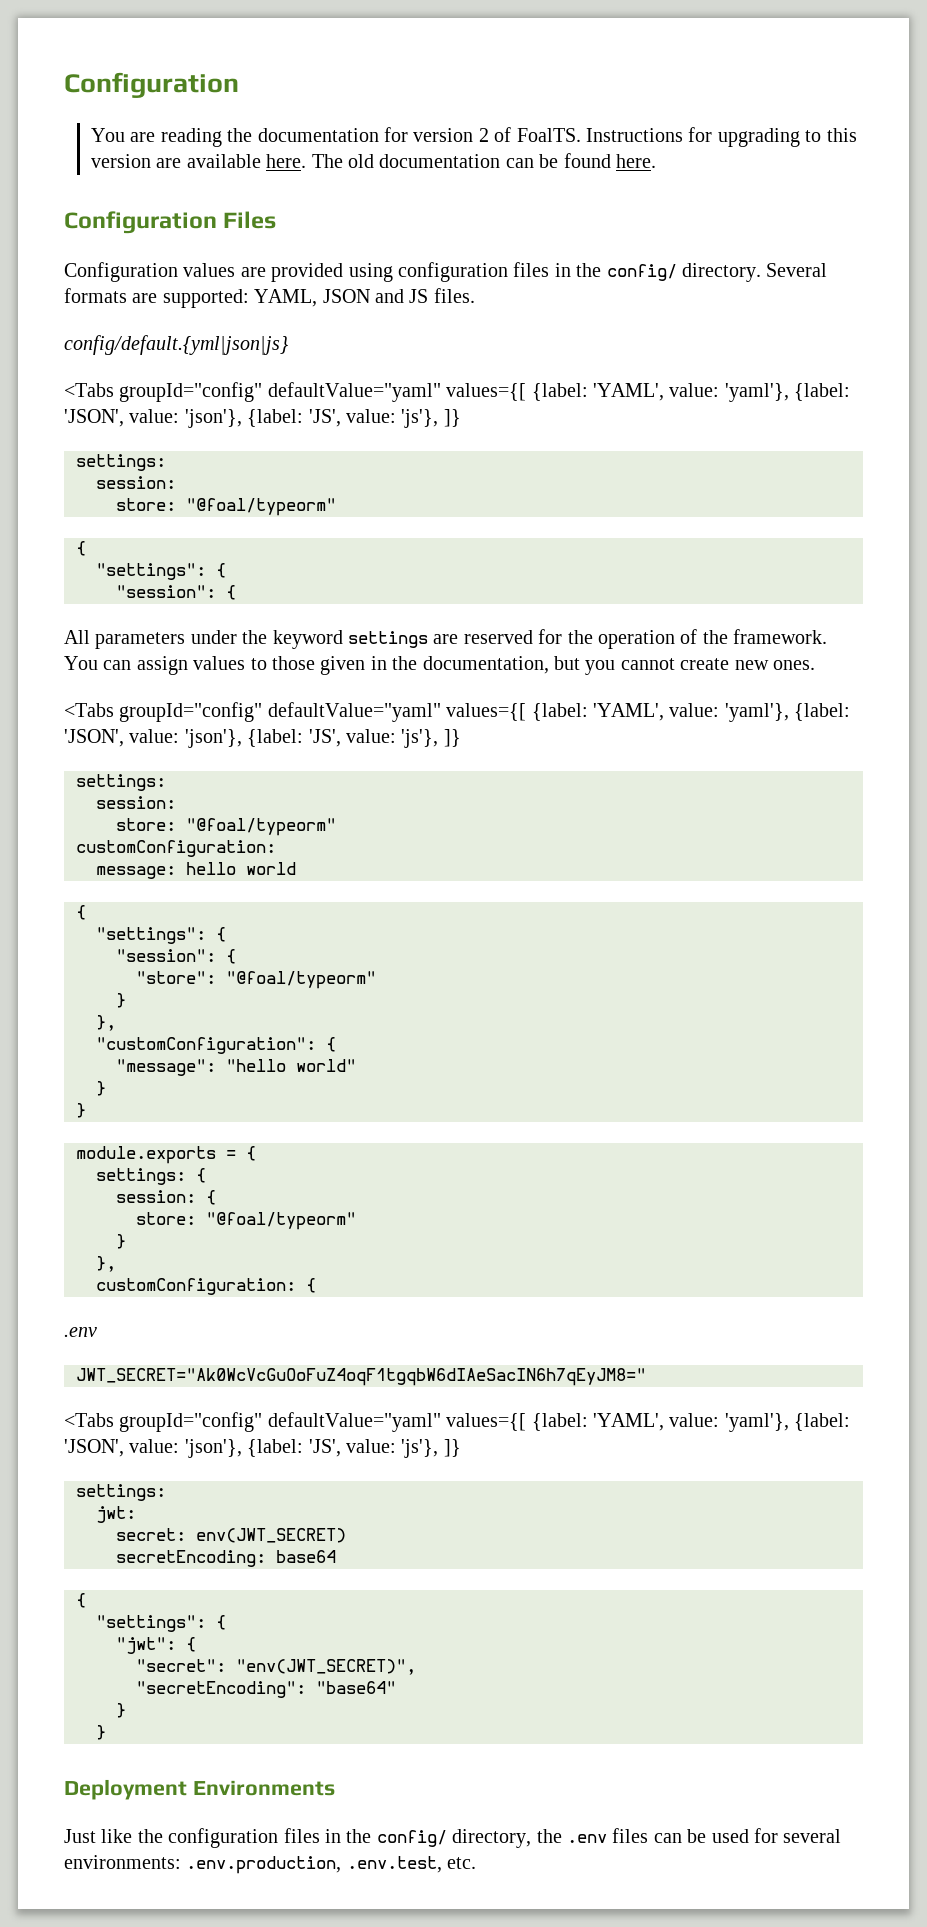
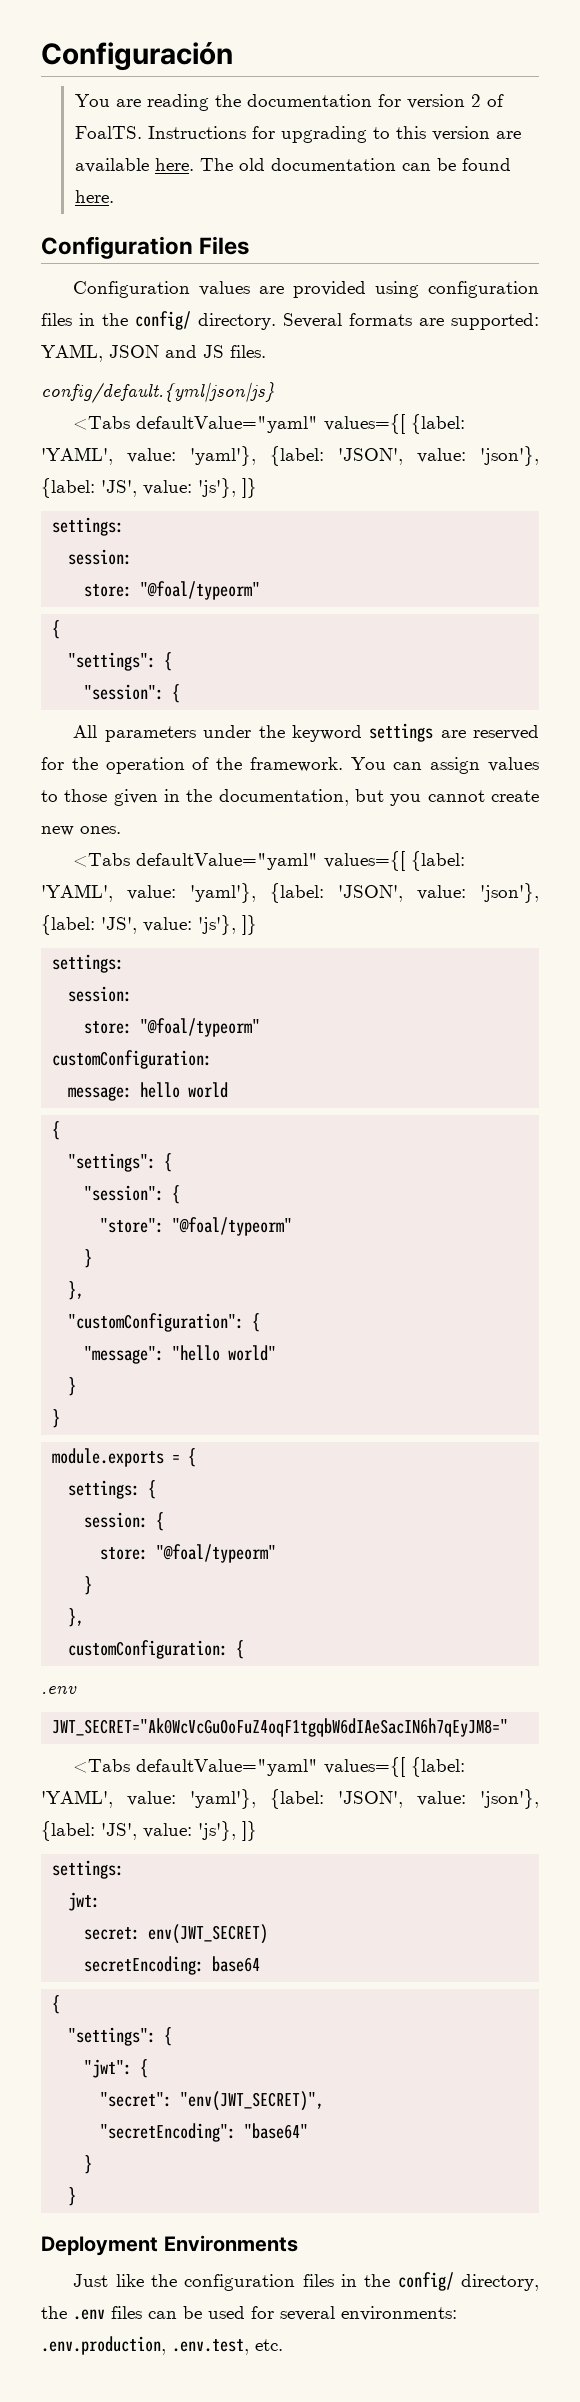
[64,72,239,98] Configuration -> [41,42,233,71] Configuración
[119,382,263,402] groupId="config" -> (131, 423) none
[119,702,263,722] groupId="config" -> (131, 860) none
[119,1412,263,1432] groupId="config" -> (131, 1766) none

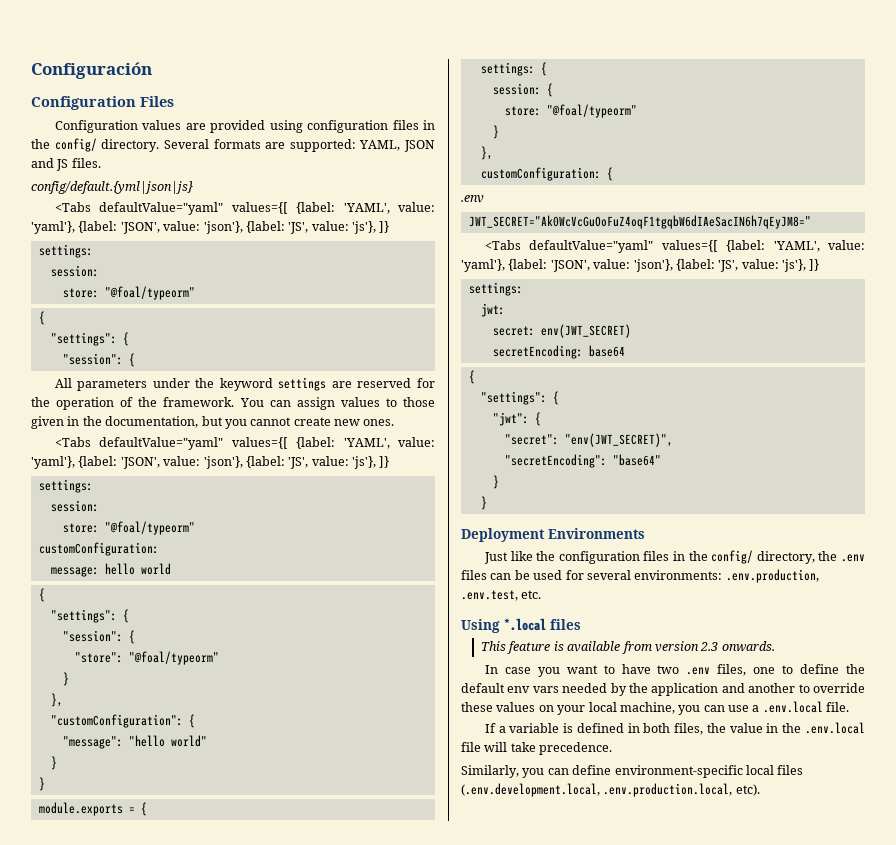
[74,94,504,111] [74,126,521,143] [74,158,511,173] [74,190,114,203] // You are reading the documentation for version 2 of FoalTS. Instructions for upgrading to this version are available here. The old documentation can be found here. -> (152, 70) none
(283, 2345) none -> [461,618,581,633] [481,641,775,654] [484,664,865,677] [461,683,865,696] [461,701,850,715] [484,722,865,735] [461,742,613,755] [461,765,804,778] [461,783,760,797] // Using *.local files // This feature is available from version 2.3 onwards. // In case you want to have two .env files, one to define the default env vars needed by the application and another to override these values on your local machine, you can use a .env.local file. // If a variable is defined in both files, the value in the .env.local file will take precedence. // Similarly, you can define environment-specific local files (.env.development.local, .env.production.local, etc).

